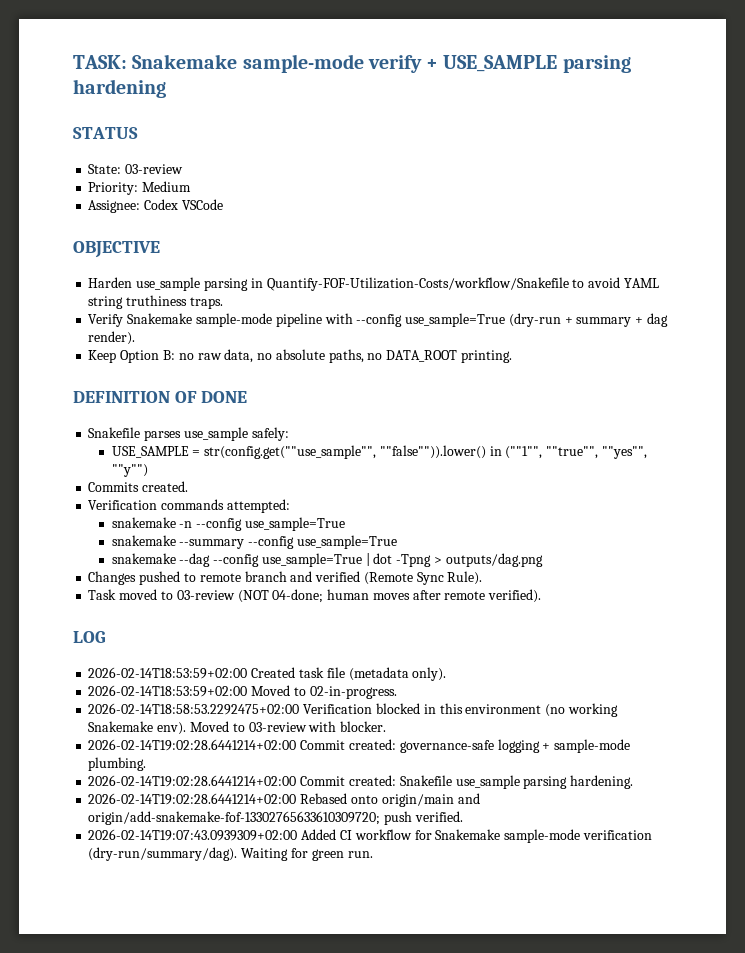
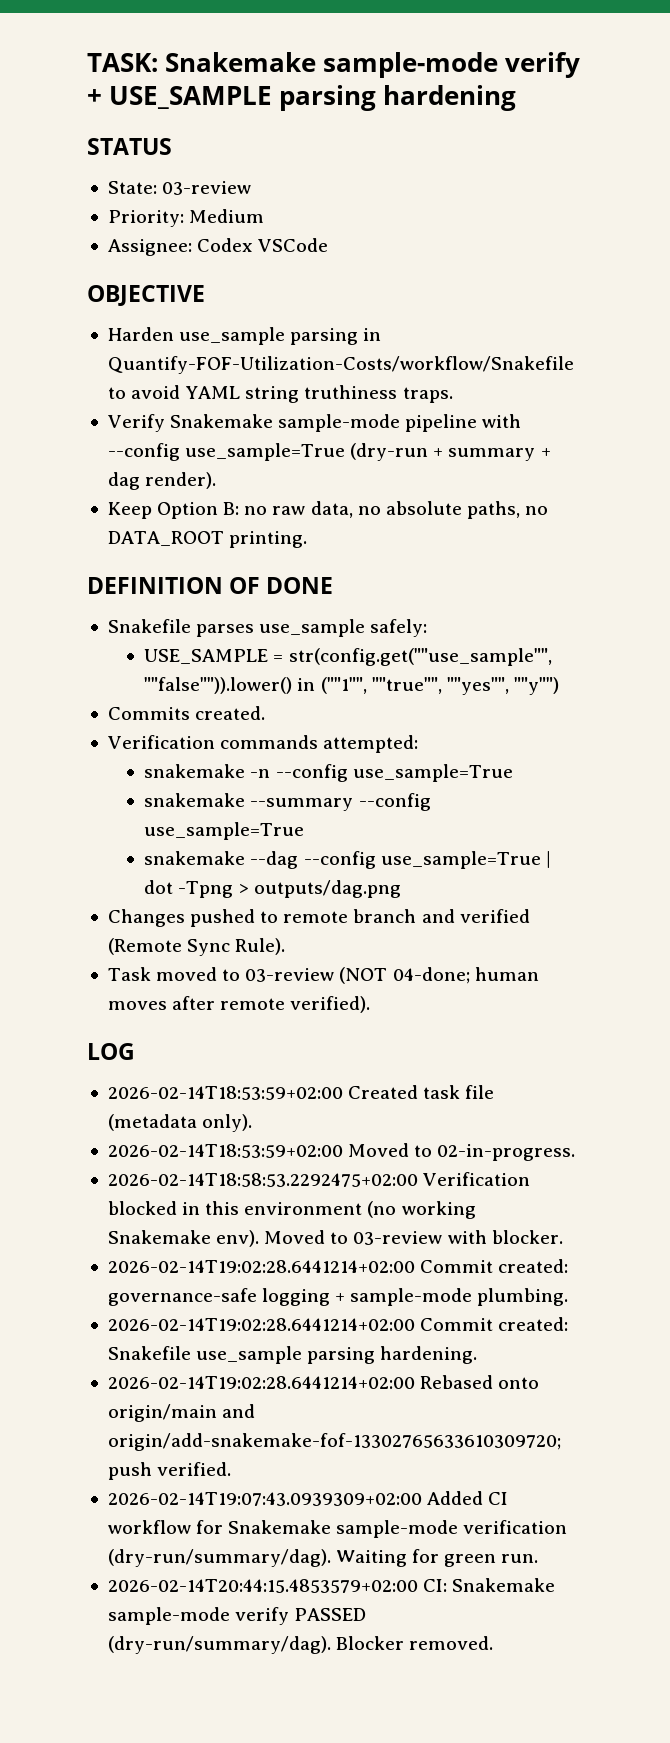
(373, 854) none -> [107,1578,556,1593] [107,1607,367,1625] [107,1636,494,1654] // 2026-02-14T20:44:15.4853579+02:00 CI: Snakemake sample-mode verify PASSED (dry-run/summary/dag). Blocker removed.

